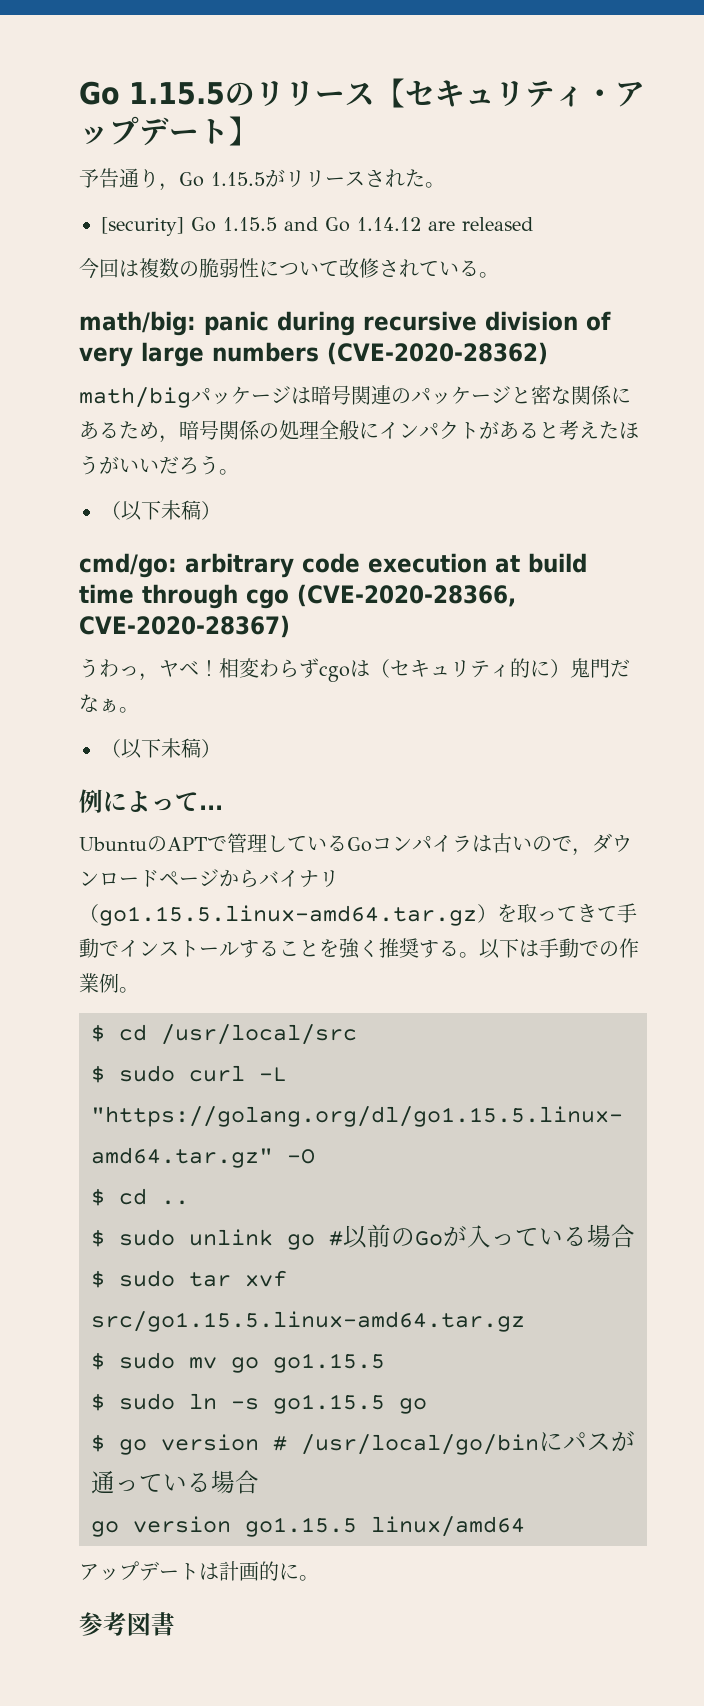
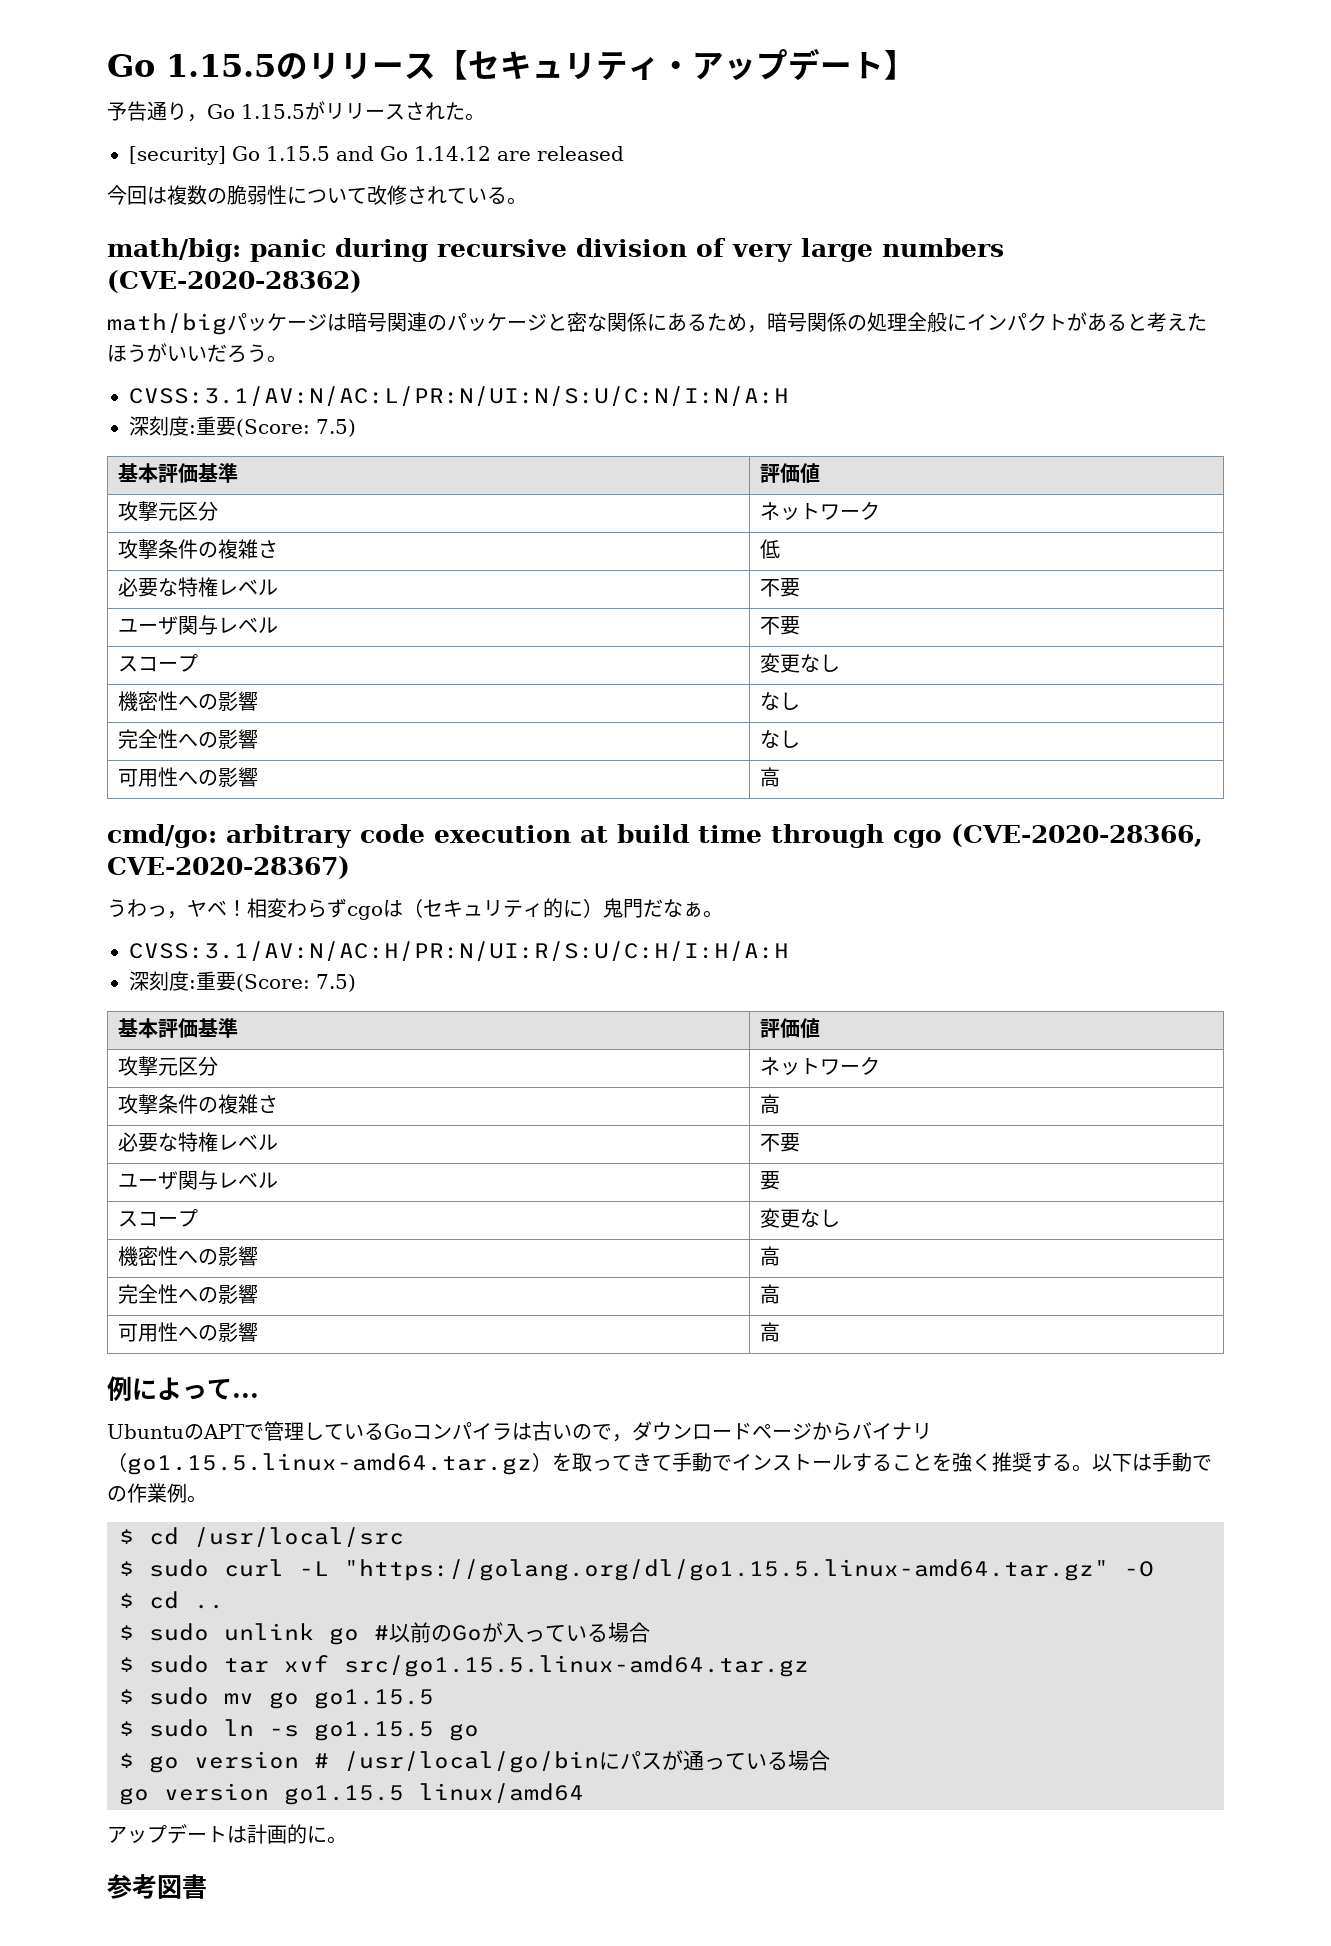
[101,500,221,521] （以下未稿） -> [129,386,789,406] [129,416,356,437] [118,463,239,483] [760,463,821,483] [118,501,219,521] [760,501,881,521] [118,539,279,559] [760,539,781,559] [118,577,279,597] [760,578,801,597] [118,615,279,635] [760,616,801,635] [118,654,199,672] [760,653,841,673] [118,691,259,711] [760,692,801,710] [118,729,259,749] [760,730,801,748] [118,767,259,787] [760,767,781,787] CVSS:3.1/AV:N/AC:L/PR:N/UI:N/S:U/C:N/I:N/A:H // 深刻度:重要(Score: 7.5) // 基本評価基準 | 評価値 // 攻撃元区分 | ネットワーク // 攻撃条件の複雑さ | 低 // 必要な特権レベル | 不要 // ユーザ関与レベル | 不要 // スコープ | 変更なし // 機密性への影響 | なし // 完全性への影響 | なし // 可用性への影響 | 高
[101,738,221,759] （以下未稿） -> [129,941,789,961] [129,971,356,992] [118,1018,239,1038] [760,1018,821,1038] [118,1056,219,1076] [760,1056,881,1076] [118,1094,279,1114] [760,1094,781,1114] [118,1132,279,1152] [760,1133,801,1152] [118,1170,279,1190] [760,1171,781,1190] [118,1209,199,1227] [760,1208,841,1228] [118,1246,259,1266] [760,1246,781,1266] [118,1284,259,1304] [760,1284,781,1304] [118,1322,259,1342] [760,1322,781,1342] CVSS:3.1/AV:N/AC:H/PR:N/UI:R/S:U/C:H/I:H/A:H // 深刻度:重要(Score: 7.5) // 基本評価基準 | 評価値 // 攻撃元区分 | ネットワーク // 攻撃条件の複雑さ | 高 // 必要な特権レベル | 不要 // ユーザ関与レベル | 要 // スコープ | 変更なし // 機密性への影響 | 高 // 完全性への影響 | 高 // 可用性への影響 | 高

